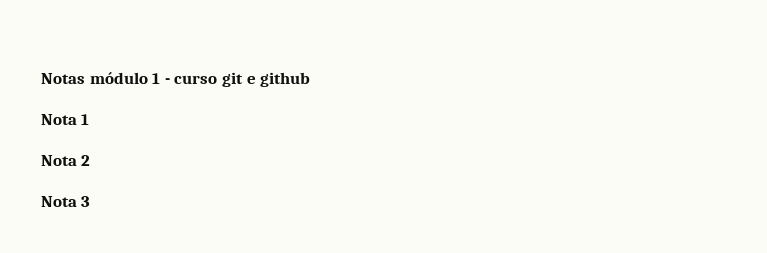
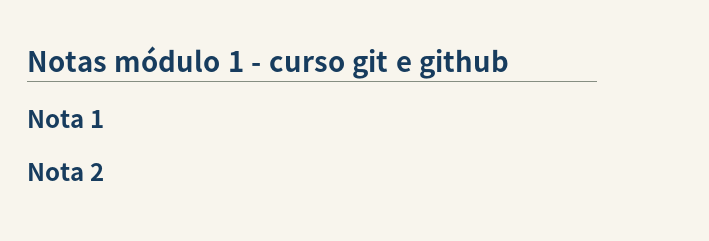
[41,196,91,207] // Nota 3 -> (105, 172) none

